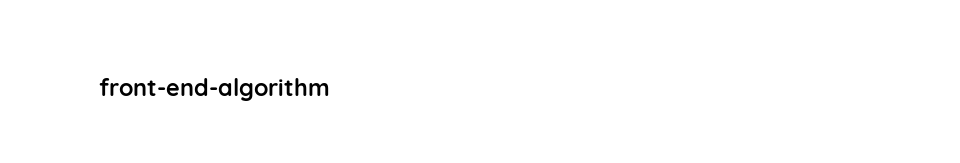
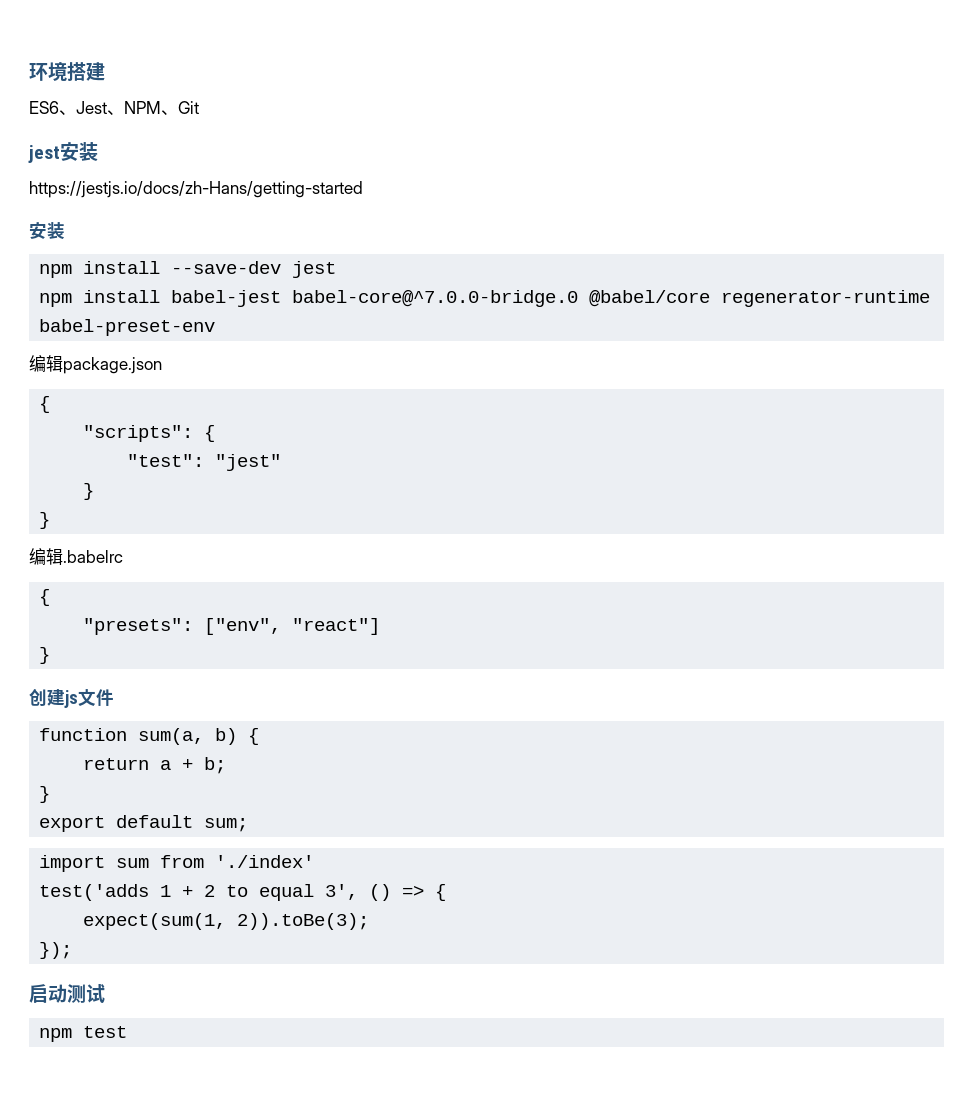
[99,78,330,101] front-end-algorithm -> [29,62,105,81] [29,101,199,115] [28,142,98,163] [29,181,363,198] [29,222,65,239] [39,261,337,278] [39,290,931,307] [39,319,216,336] [29,355,162,374] [39,396,51,413] [83,425,216,442] [127,454,282,471] [83,483,95,500] [39,512,51,529] [29,548,123,565] [39,589,51,606] [83,618,381,635] [39,647,51,664] [29,689,114,708] [39,728,260,745] [83,757,227,774] [39,786,51,803] [39,815,249,832] [39,855,315,872] [39,884,447,901] [83,913,370,930] [39,942,73,959] [29,984,105,1003] [39,1026,128,1042] 环境搭建 // ES6、Jest、NPM、Git // jest安装 // https://jestjs.io/docs/zh-Hans/getting-started // 安装 // npm install --save-dev jest // npm install babel-jest babel-core@^7.0.0-bridge.0 @babel/core regenerator-runtime babel-preset-env // 编辑package.json // { // "scripts": { // "test": "jest" // } // } // 编辑.babelrc // { // "presets": ["env", "react"] // } // 创建js文件 // function sum(a, b) { // return a + b; // } // export default sum; // import sum from './index' // test('adds 1 + 2 to equal 3', () => { // expect(sum(1, 2)).toBe(3); // }); // 启动测试 // npm test

